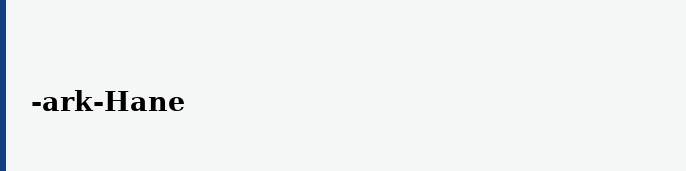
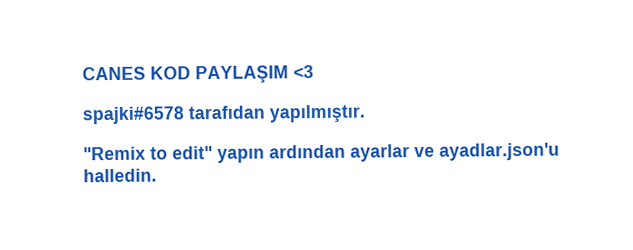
[31,90,185,111] -ark-Hane -> [82,65,314,85] [82,104,365,125] [83,142,560,163] [83,168,157,183] CANES KOD PAYLAŞIM <3 // spajki#6578 tarafıdan yapılmıştır. // "Remix to edit" yapın ardından ayarlar ve ayadlar.json'u halledin.

